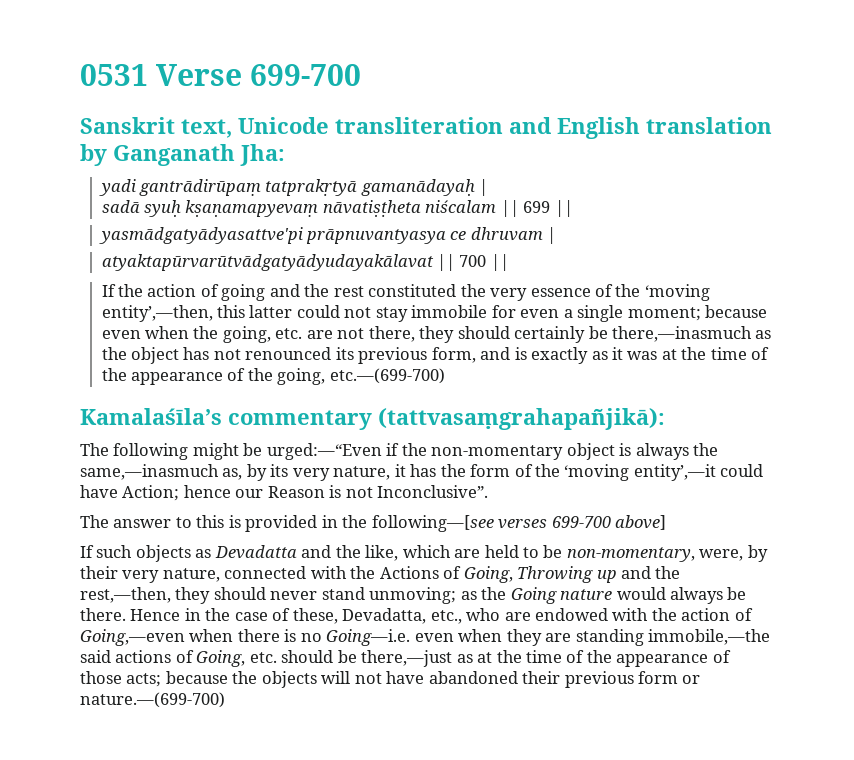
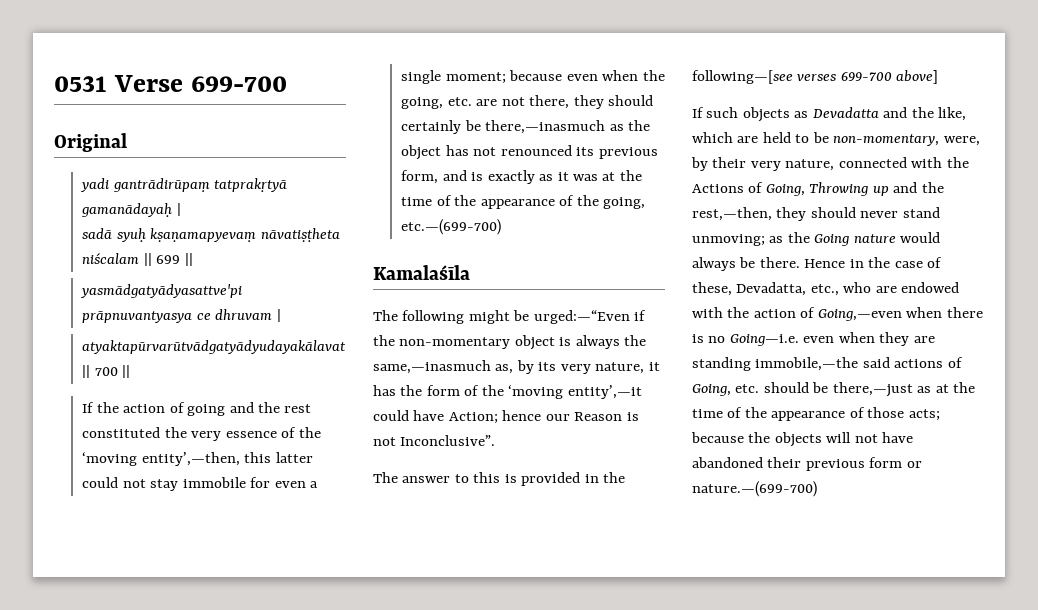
[80,117,772,139] [80,144,285,166] Sanskrit text, Unicode transliteration and English translation by Ganganath Jha: -> [54,133,127,152] Original
[80,408,665,430] Kamalaśīla’s commentary (tattvasaṃgrahapañjikā): -> [373,265,470,280] Kamalaśīla

